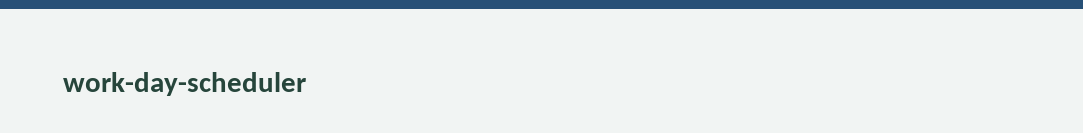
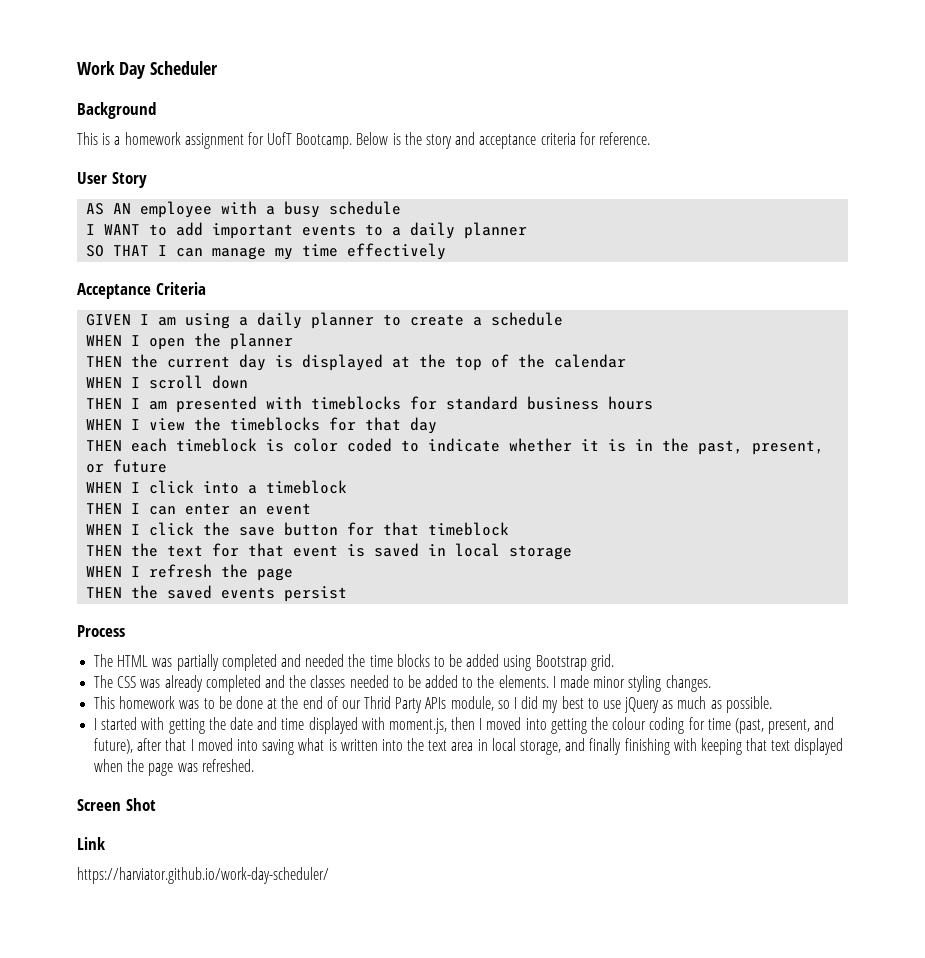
[63,72,306,96] work-day-scheduler -> [77,61,218,79] [77,102,156,119] [77,132,650,149] [77,172,147,188] [86,201,402,218] [86,222,528,239] [86,243,447,260] [77,282,206,299] [86,312,564,329] [86,333,294,350] [86,354,627,371] [86,375,249,389] [86,396,654,413] [86,417,438,434] [86,438,825,455] [86,459,168,473] [86,480,348,494] [86,503,312,515] [86,522,510,536] [86,543,573,560] [86,564,294,581] [86,585,348,602] [77,625,125,637] [94,654,614,671] [94,675,711,692] [94,696,772,713] [94,717,835,734] [94,738,844,755] [94,759,254,776] [77,798,156,811] [77,837,105,850] [77,867,329,884] Work Day Scheduler // Background // This is a homework assignment for UofT Bootcamp. Below is the story and acceptance criteria for reference. // User Story // AS AN employee with a busy schedule // I WANT to add important events to a daily planner // SO THAT I can manage my time effectively // Acceptance Criteria // GIVEN I am using a daily planner to create a schedule // WHEN I open the planner // THEN the current day is displayed at the top of the calendar // WHEN I scroll down // THEN I am presented with timeblocks for standard business hours // WHEN I view the timeblocks for that day // THEN each timeblock is color coded to indicate whether it is in the past, present, or future // WHEN I click into a timeblock // THEN I can enter an event // WHEN I click the save button for that timeblock // THEN the text for that event is saved in local storage // WHEN I refresh the page // THEN the saved events persist // Process // The HTML was partially completed and needed the time blocks to be added using Bootstrap grid. // The CSS was already completed and the classes needed to be added to the elements. I made minor styling changes. // This homework was to be done at the end of our Thrid Party APIs module, so I did my best to use jQuery as much as possible. // I started with getting the date and time displayed with moment.js, then I moved into getting the colour coding for time (past, present, and future), after that I moved into saving what is written into the text area in local storage, and finally finishing with keeping that text displayed when the page was refreshed. // Screen Shot // Link // https://harviator.github.io/work-day-scheduler/

